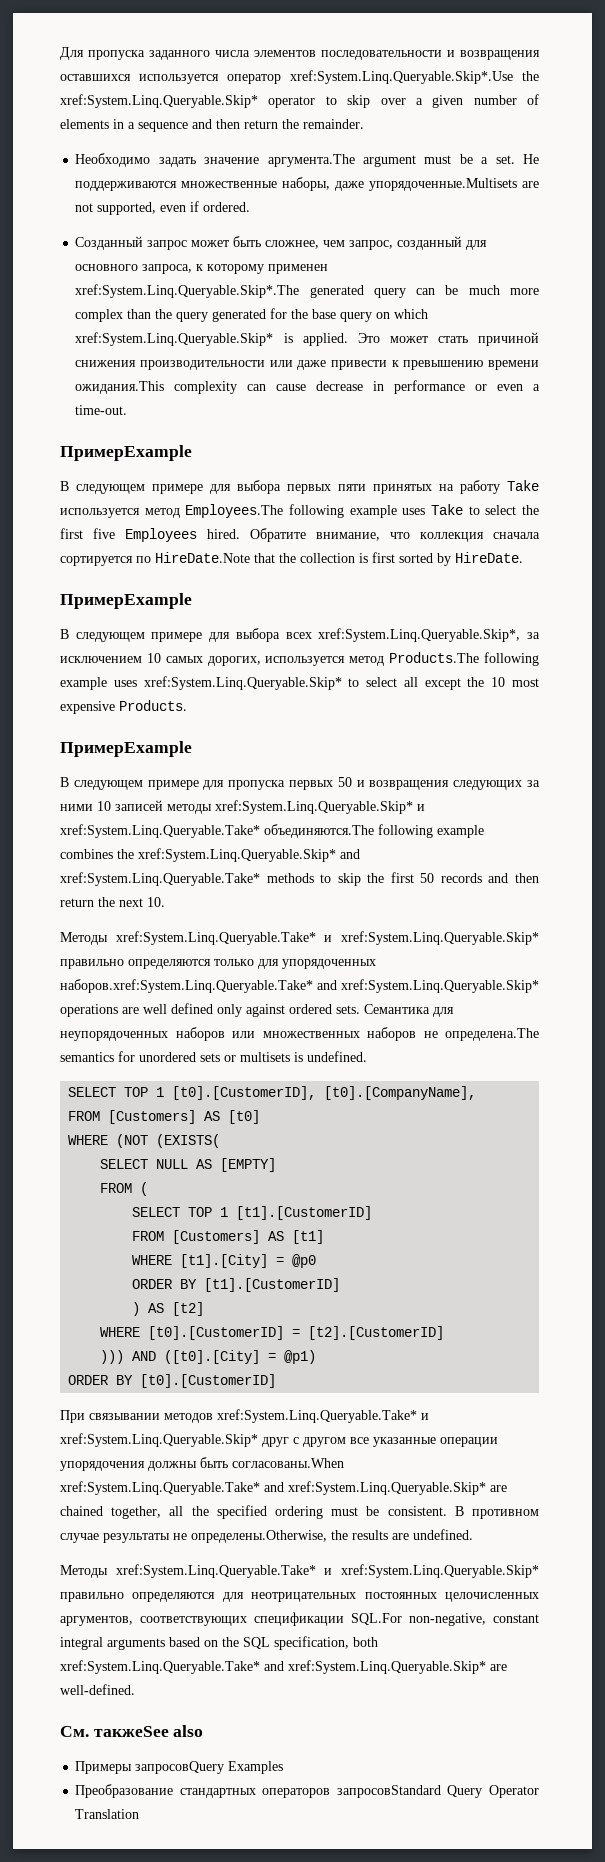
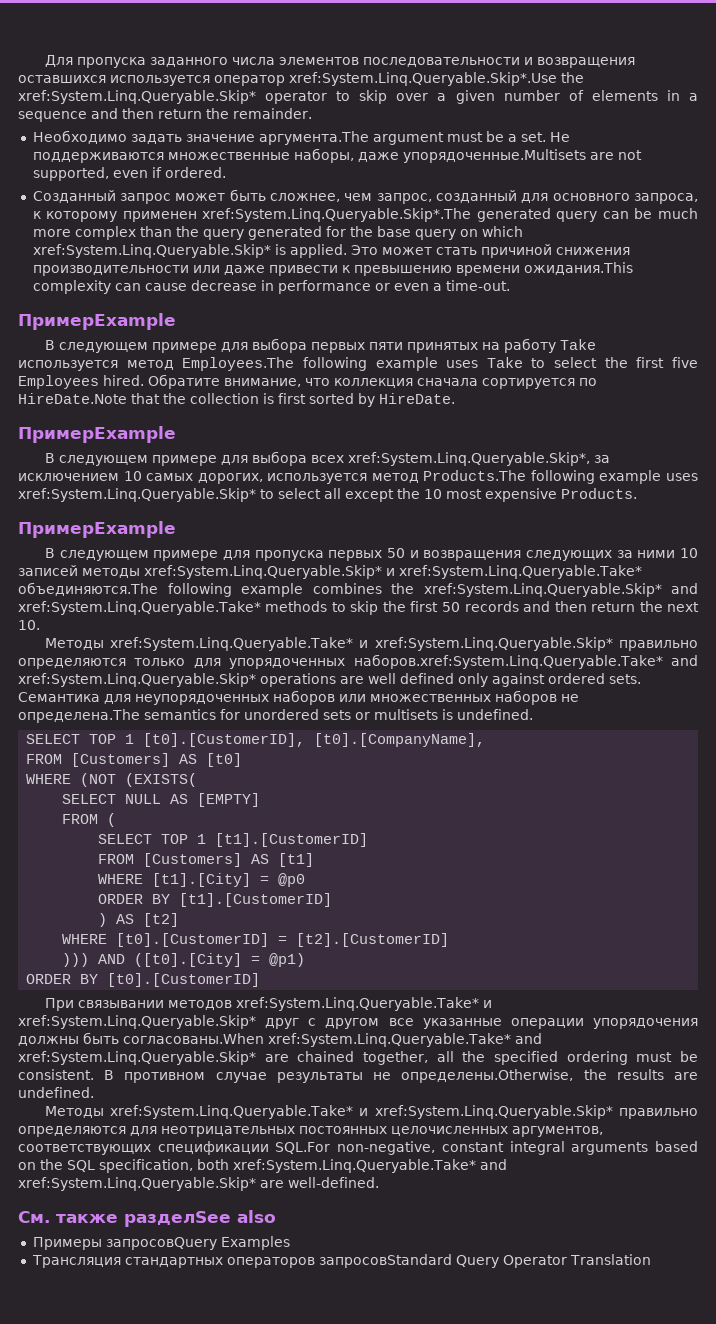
[93,1726,169,1737] такжеSee -> [56,1211,231,1227] также разделSee
[75,1784,174,1798] Преобразование -> [31,1255,121,1268] Трансляция

